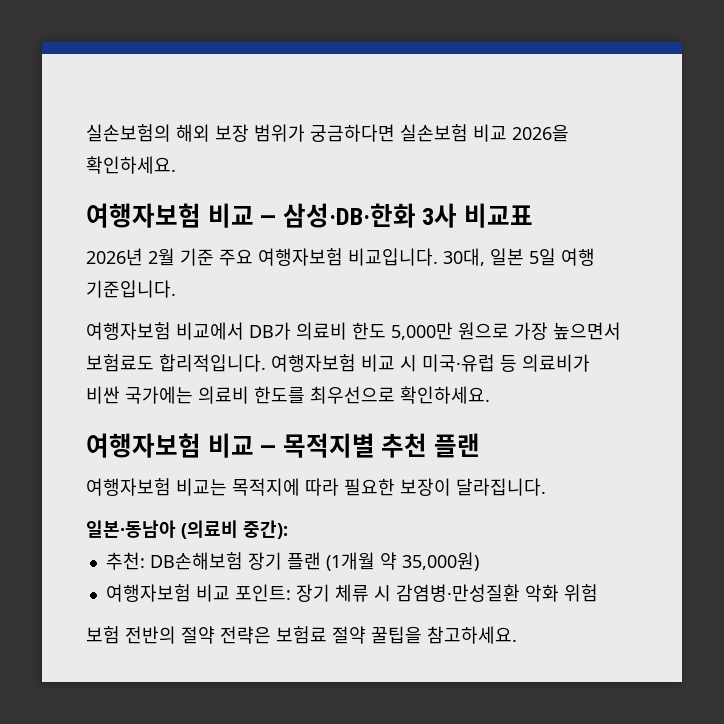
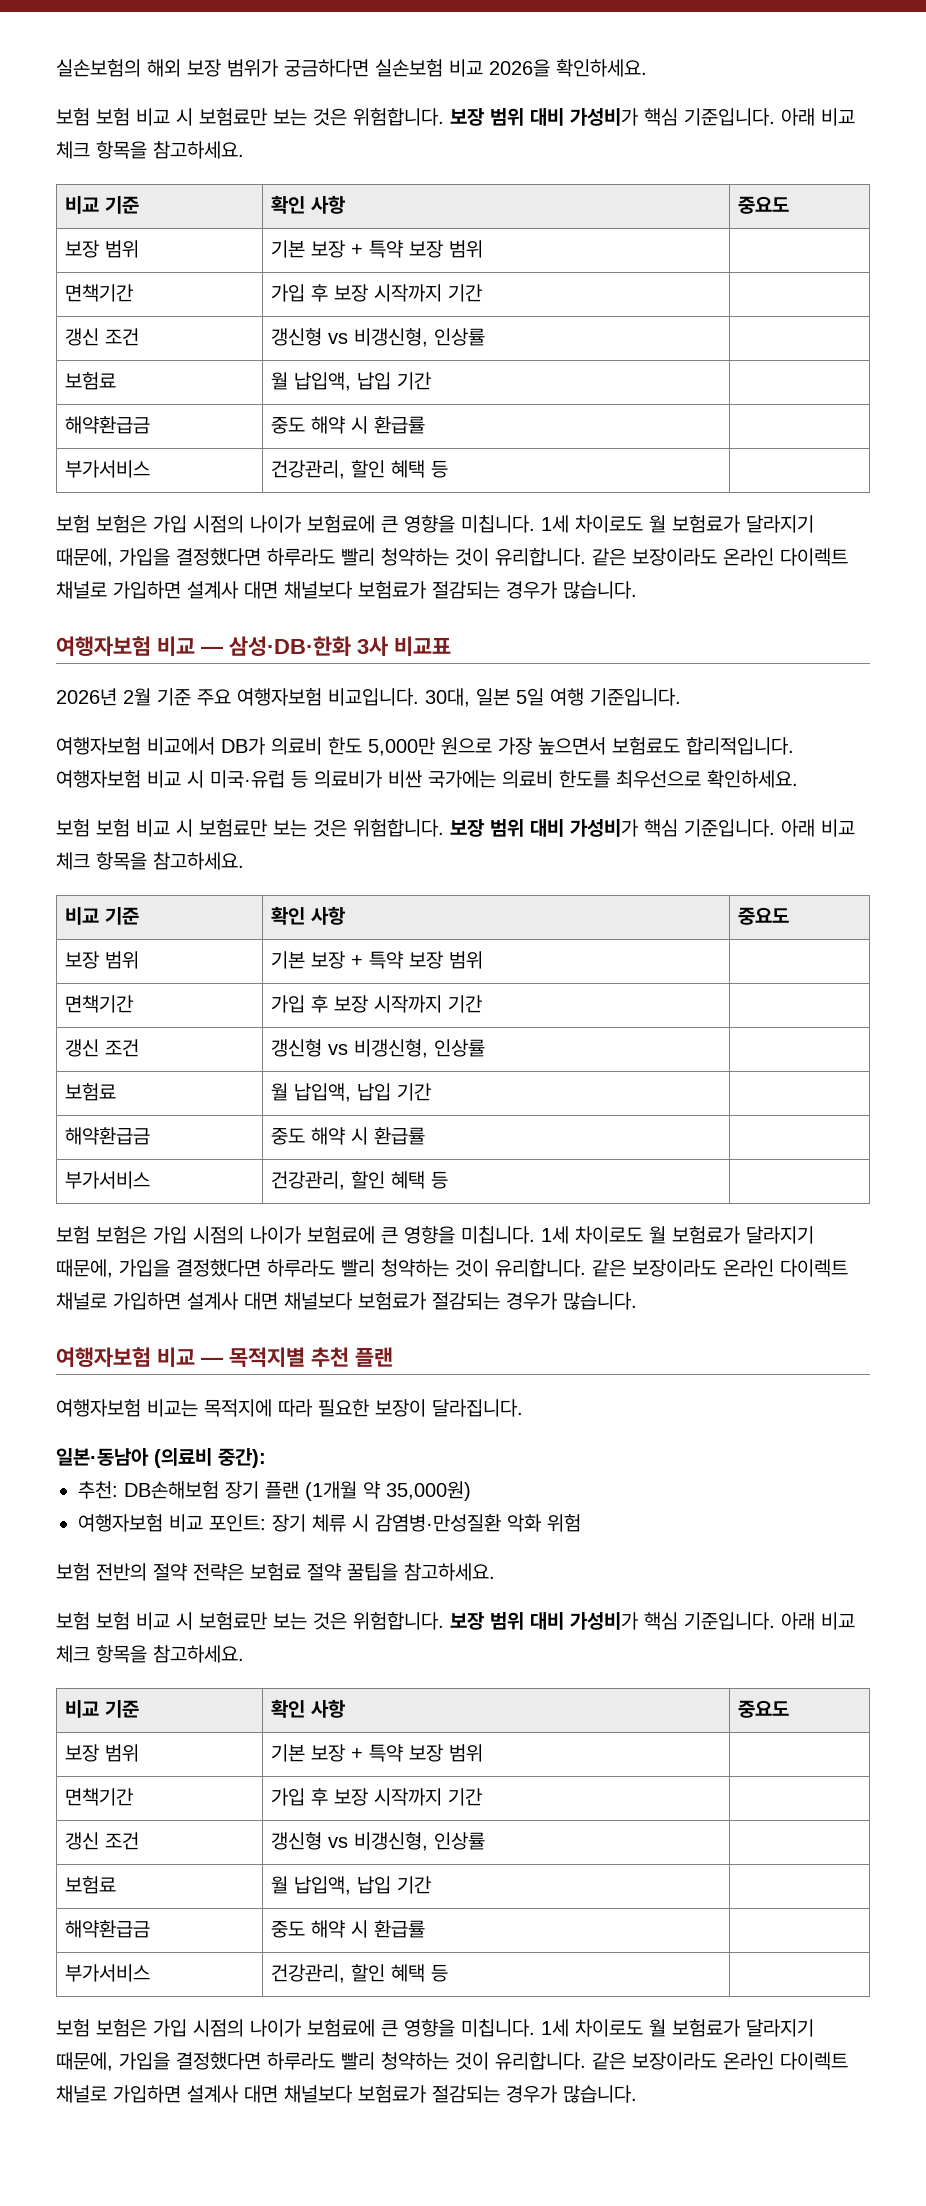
(176, 165) none -> [56,108,855,126] [56,141,244,159] [65,196,140,214] [271,195,347,214] [738,196,790,214] [65,240,140,258] [271,240,484,258] [65,284,134,302] [271,284,483,302] [65,328,140,346] [271,328,486,347] [65,372,117,390] [271,372,432,391] [65,416,151,434] [271,416,426,434] [65,460,151,478] [271,460,449,479] [56,515,814,533] [56,548,848,567] [56,581,637,599] // 보험 보험 비교 시 보험료만 보는 것은 위험합니다. 보장 범위 대비 가성비가 핵심 기준입니다. 아래 비교 체크 항목을 참고하세요. // 비교 기준 | 확인 사항 | 중요도 // 보장 범위 | 기본 보장 + 특약 보장 범위 | // 면책기간 | 가입 후 보장 시작까지 기간 | // 갱신 조건 | 갱신형 vs 비갱신형, 인상률 | // 보험료 | 월 납입액, 납입 기간 | // 해약환급금 | 중도 해약 시 환급률 | // 부가서비스 | 건강관리, 할인 혜택 등 | // 보험 보험은 가입 시점의 나이가 보험료에 큰 영향을 미칩니다. 1세 차이로도 월 보험료가 달라지기 때문에, 가입을 결정했다면 하루라도 빨리 청약하는 것이 유리합니다. 같은 보장이라도 온라인 다이렉트 채널로 가입하면 설계사 대면 채널보다 보험료가 절감되는 경우가 많습니다.
(490, 395) none -> [56,819,855,837] [56,852,244,870] [65,907,140,925] [271,906,347,925] [738,907,790,925] [65,951,140,969] [271,951,484,969] [65,995,134,1013] [271,995,483,1013] [65,1039,140,1057] [271,1039,486,1058] [65,1083,117,1101] [271,1083,432,1102] [65,1127,151,1145] [271,1127,426,1145] [65,1171,151,1189] [271,1171,449,1190] [56,1226,814,1244] [56,1259,848,1278] [56,1292,637,1310] // 보험 보험 비교 시 보험료만 보는 것은 위험합니다. 보장 범위 대비 가성비가 핵심 기준입니다. 아래 비교 체크 항목을 참고하세요. // 비교 기준 | 확인 사항 | 중요도 // 보장 범위 | 기본 보장 + 특약 보장 범위 | // 면책기간 | 가입 후 보장 시작까지 기간 | // 갱신 조건 | 갱신형 vs 비갱신형, 인상률 | // 보험료 | 월 납입액, 납입 기간 | // 해약환급금 | 중도 해약 시 환급률 | // 부가서비스 | 건강관리, 할인 혜택 등 | // 보험 보험은 가입 시점의 나이가 보험료에 큰 영향을 미칩니다. 1세 차이로도 월 보험료가 달라지기 때문에, 가입을 결정했다면 하루라도 빨리 청약하는 것이 유리합니다. 같은 보장이라도 온라인 다이렉트 채널로 가입하면 설계사 대면 채널보다 보험료가 절감되는 경우가 많습니다.
(517, 635) none -> [56,1612,855,1630] [56,1645,244,1663] [65,1700,140,1718] [271,1699,347,1718] [738,1700,790,1718] [65,1744,140,1762] [271,1744,484,1762] [65,1788,134,1806] [271,1788,483,1806] [65,1832,140,1850] [271,1832,486,1851] [65,1876,117,1894] [271,1876,432,1895] [65,1920,151,1938] [271,1920,426,1938] [65,1964,151,1982] [271,1964,449,1983] [56,2019,814,2037] [56,2052,848,2071] [56,2085,637,2103] // 보험 보험 비교 시 보험료만 보는 것은 위험합니다. 보장 범위 대비 가성비가 핵심 기준입니다. 아래 비교 체크 항목을 참고하세요. // 비교 기준 | 확인 사항 | 중요도 // 보장 범위 | 기본 보장 + 특약 보장 범위 | // 면책기간 | 가입 후 보장 시작까지 기간 | // 갱신 조건 | 갱신형 vs 비갱신형, 인상률 | // 보험료 | 월 납입액, 납입 기간 | // 해약환급금 | 중도 해약 시 환급률 | // 부가서비스 | 건강관리, 할인 혜택 등 | // 보험 보험은 가입 시점의 나이가 보험료에 큰 영향을 미칩니다. 1세 차이로도 월 보험료가 달라지기 때문에, 가입을 결정했다면 하루라도 빨리 청약하는 것이 유리합니다. 같은 보장이라도 온라인 다이렉트 채널로 가입하면 설계사 대면 채널보다 보험료가 절감되는 경우가 많습니다.

